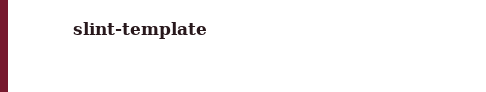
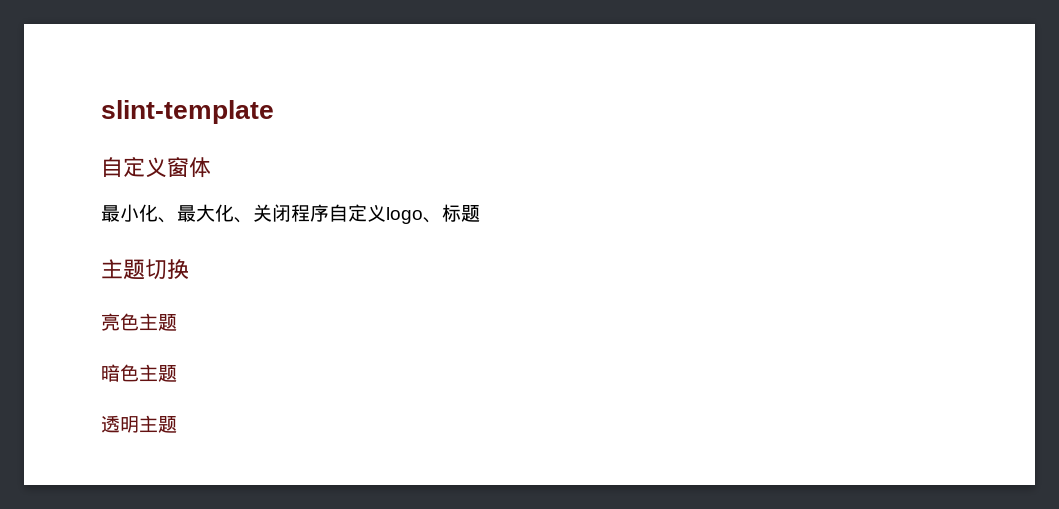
(207, 30) none -> [101,157,211,178] [101,204,480,224] [101,259,189,280] [101,313,177,331] [101,364,177,382] [101,415,177,433] // 自定义窗体 // 最小化、最大化、关闭程序自定义logo、标题 // 主题切换 // 亮色主题 // 暗色主题 // 透明主题

